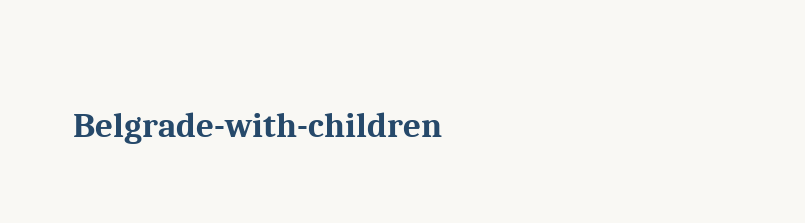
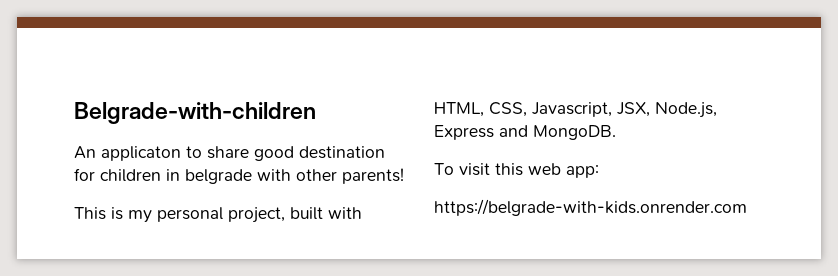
(442, 128) none -> [74,146,385,161] [74,168,404,184] [74,207,362,223] [434,102,717,118] [434,125,616,140] [434,163,599,178] [434,199,747,216] // An applicaton to share good destination for children in belgrade with other parents! // This is my personal project, built with HTML, CSS, Javascript, JSX, Node.js, Express and MongoDB. // To visit this web app: // https://belgrade-with-kids.onrender.com

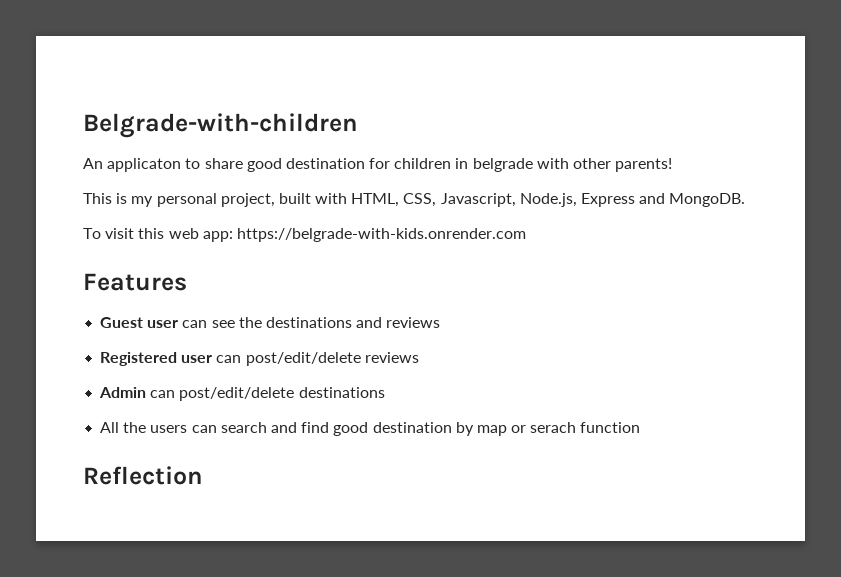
[617,102,650,117] JSX, -> (516, 200) none
[434,199,747,216] // https://belgrade-with-kids.onrender.com -> [236,228,526,242] [83,273,187,291] [100,317,441,328] [100,352,419,366] [99,387,385,401] [100,422,641,436] [83,466,203,485] https://belgrade-with-kids.onrender.com // Features // Guest user can see the destinations and reviews // Registered user can post/edit/delete reviews // Admin can post/edit/delete destinations // All the users can search and find good destination by map or serach function // Reflection

